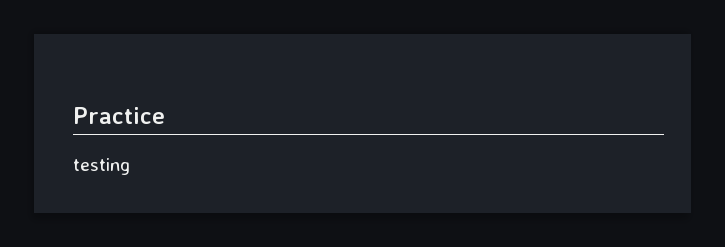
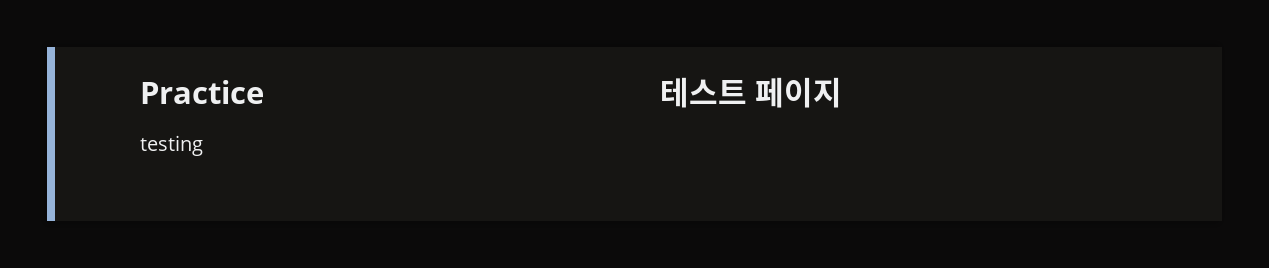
(130, 166) none -> [660,77,843,108] // 테스트 페이지

